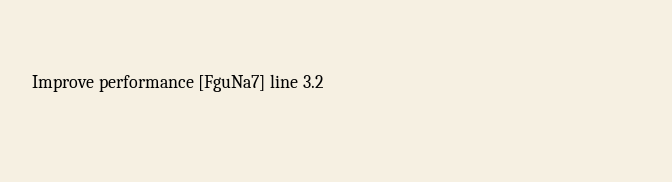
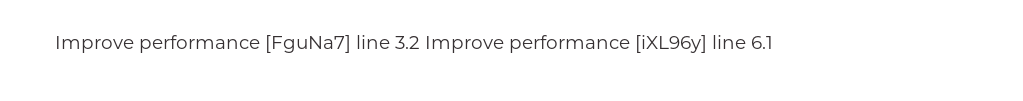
(324, 81) none -> [425,35,773,53] Improve performance [iXL96y] line 6.1

